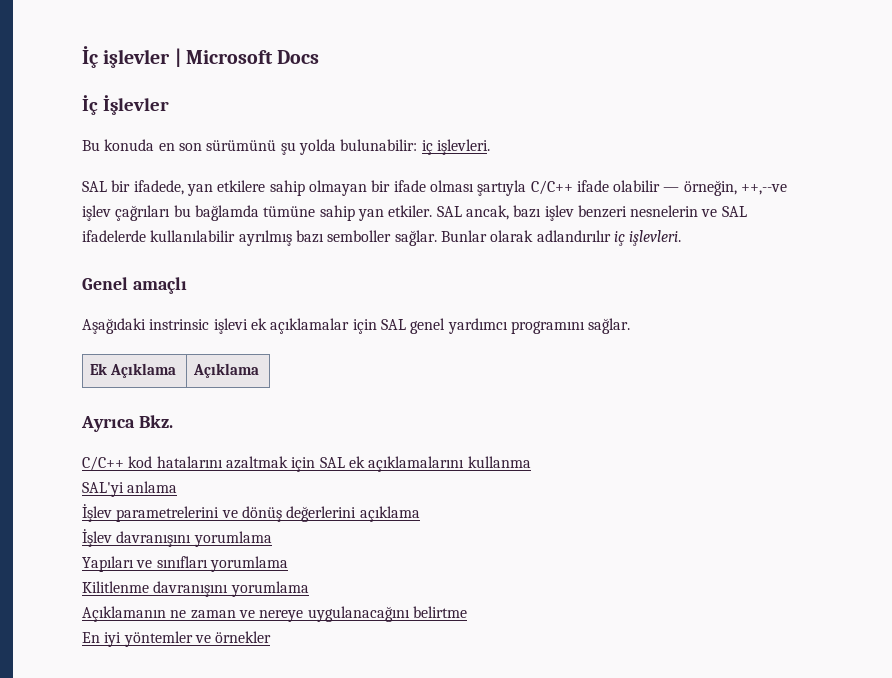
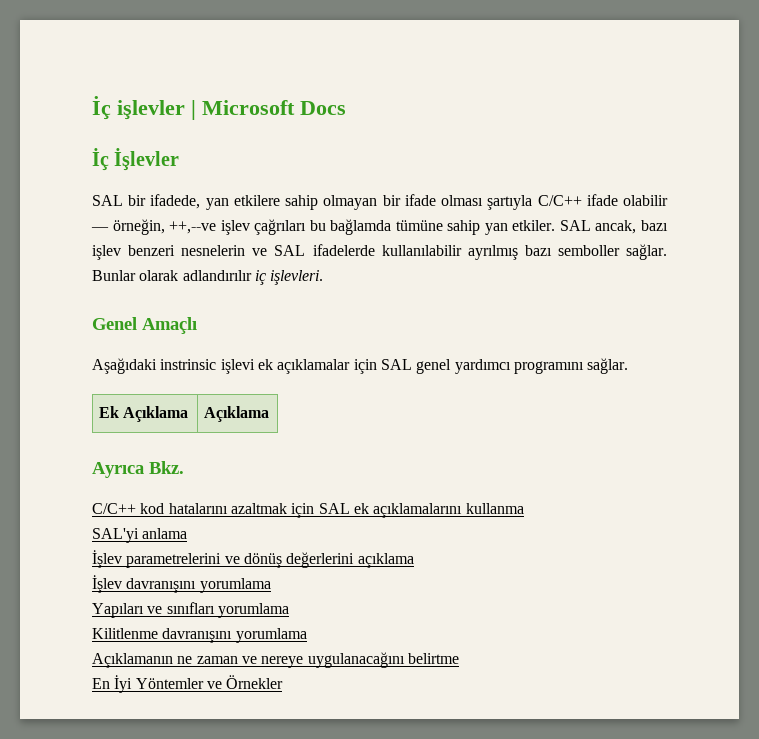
[82,139,490,155] // Bu konuda en son sürümünü şu yolda bulunabilir: iç işlevleri. -> (180, 159) none
[132,277,187,294] amaçlı -> [142,317,197,334] Amaçlı
[104,631,272,647] iyi yöntemler ve örnekler -> [114,675,284,693] İyi Yöntemler ve Örnekler

